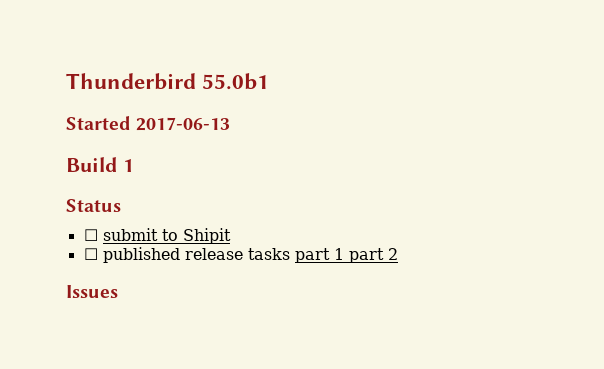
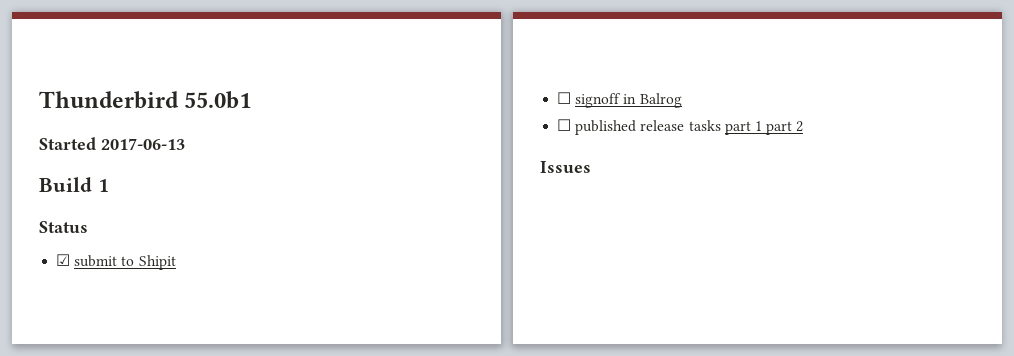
[83,229,98,241] ☐ -> [56,254,71,266] ☑
(231, 236) none -> [557,92,682,108] // ☐ signoff in Balrog

